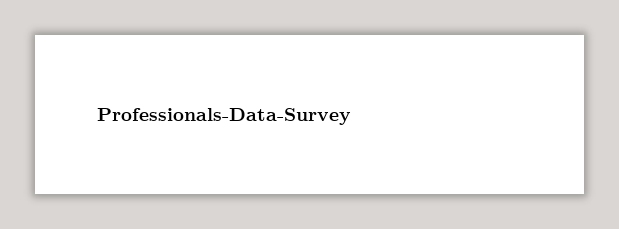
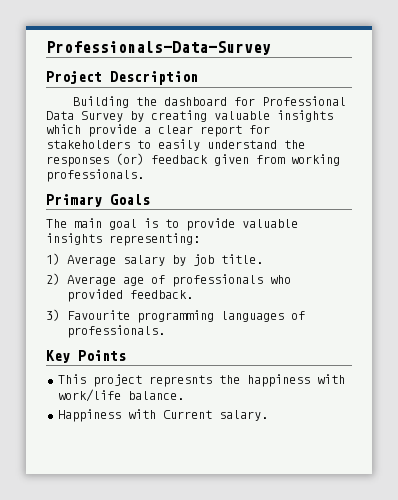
(351, 116) none -> [46,71,198,85] [73,96,347,108] [46,110,333,122] [46,124,270,137] [46,139,305,151] [46,153,340,167] [46,169,144,182] [46,194,150,207] [46,218,298,231] [46,233,200,246] [46,253,263,266] [46,273,291,287] [66,289,193,302] [46,309,305,323] [66,325,165,338] [46,350,126,363] [57,374,345,387] [57,389,184,402] [57,409,268,422] // Project Description // Building the dashboard for Professional Data Survey by creating valuable insights which provide a clear report for stakeholders to easily understand the responses (or) feedback given from working professionals. // Primary Goals // The main goal is to provide valuable insights representing: // 1) Average salary by job title. // 2) Average age of professionals who provided feedback. // 3) Favourite programming languages of professionals. // Key Points // This project represnts the happiness with work/life balance. // Happiness with Current salary.

